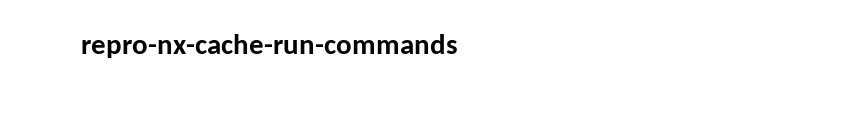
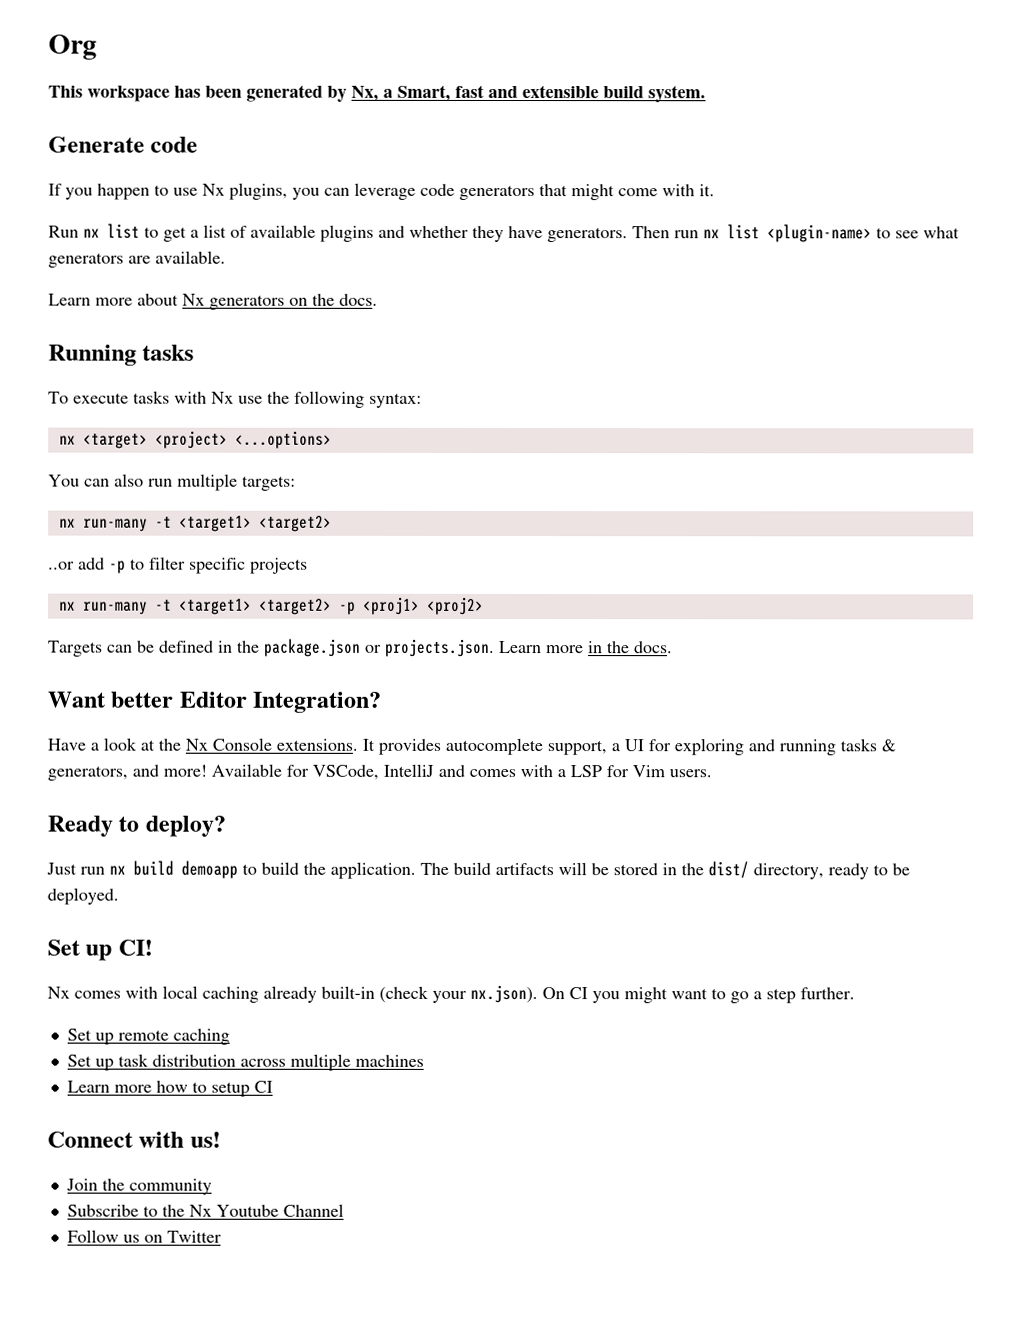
[81,34,458,58] repro-nx-cache-run-commands -> [48,34,97,60] [48,84,706,103] [48,136,199,153] [48,182,715,201] [48,223,960,243] [48,250,226,268] [48,293,378,310] [48,344,195,366] [48,390,422,408] [58,430,332,449] [48,473,296,491] [58,515,332,532] [48,556,308,574] [58,596,484,615] [48,638,673,657] [47,691,382,713] [47,737,896,756] [47,763,712,781] [47,815,226,837] [46,860,910,880] [47,887,119,905] [47,939,153,961] [47,984,855,1004] [66,1028,230,1045] [66,1053,424,1071] [66,1080,273,1097] [47,1131,221,1148] [65,1178,212,1195] [66,1203,344,1217] [66,1229,222,1243] Org // This workspace has been generated by Nx, a Smart, fast and extensible build system. // Generate code // If you happen to use Nx plugins, you can leverage code generators that might come with it. // Run nx list to get a list of available plugins and whether they have generators. Then run nx list <plugin-name> to see what generators are available. // Learn more about Nx generators on the docs. // Running tasks // To execute tasks with Nx use the following syntax: // nx <target> <project> <...options> // You can also run multiple targets: // nx run-many -t <target1> <target2> // ..or add -p to filter specific projects // nx run-many -t <target1> <target2> -p <proj1> <proj2> // Targets can be defined in the package.json or projects.json. Learn more in the docs. // Want better Editor Integration? // Have a look at the Nx Console extensions. It provides autocomplete support, a UI for exploring and running tasks & generators, and more! Available for VSCode, IntelliJ and comes with a LSP for Vim users. // Ready to deploy? // Just run nx build demoapp to build the application. The build artifacts will be stored in the dist/ directory, ready to be deployed. // Set up CI! // Nx comes with local caching already built-in (check your nx.json). On CI you might want to go a step further. // Set up remote caching // Set up task distribution across multiple machines // Learn more how to setup CI // Connect with us! // Join the community // Subscribe to the Nx Youtube Channel // Follow us on Twitter

